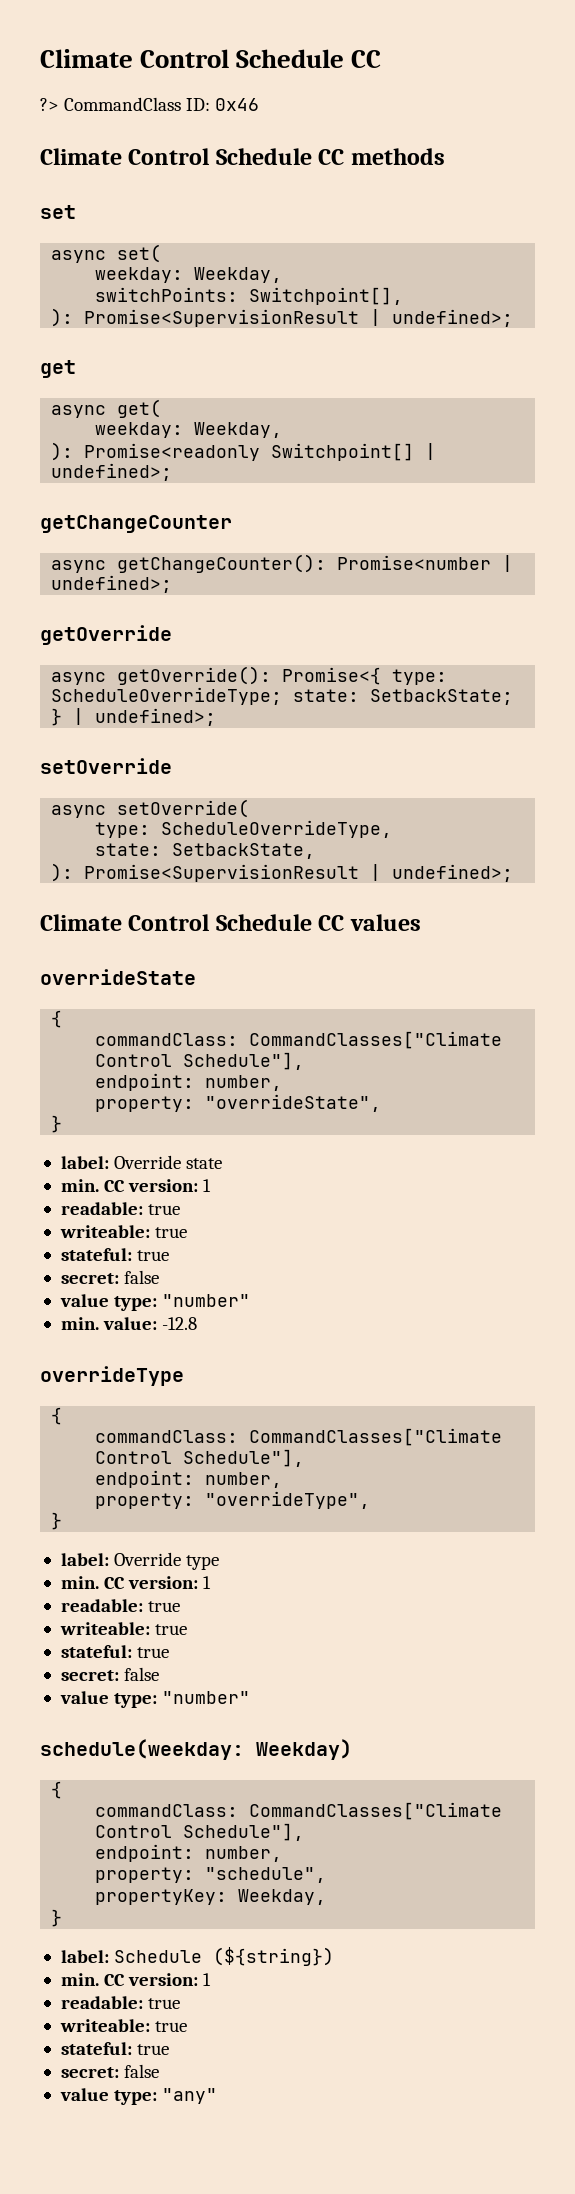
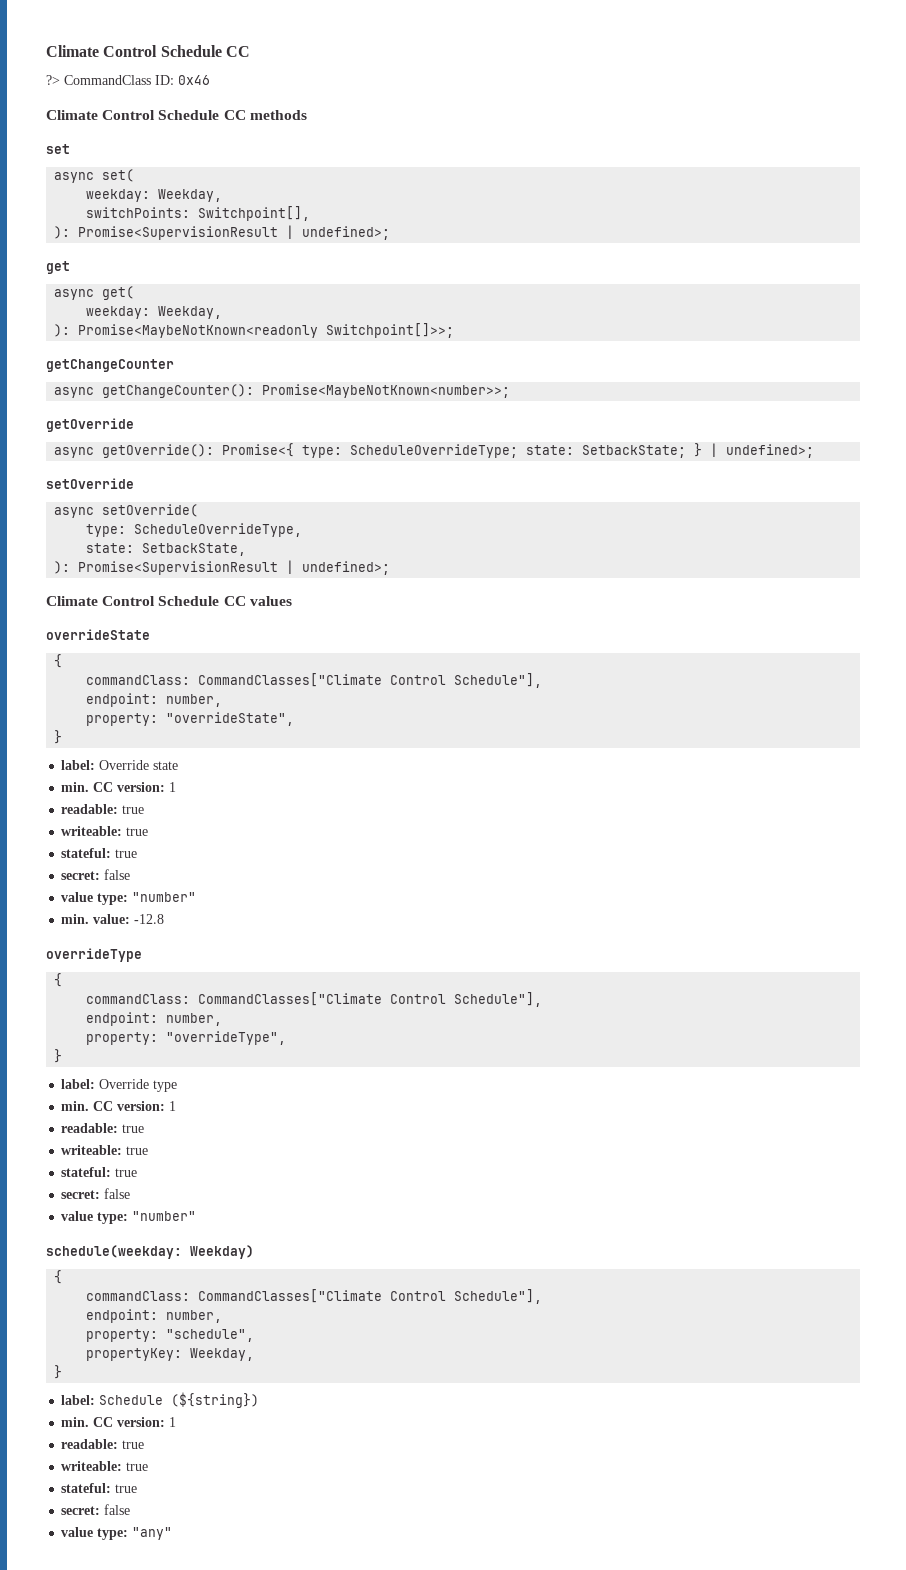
[84,443,437,461] [51,463,173,481] Promise<readonly Switchpoint[] | undefined>; -> [78,323,455,338] Promise<MaybeNotKnown<readonly Switchpoint[]>>;
[337,555,514,572] [51,575,173,593] Promise<number | undefined>; -> [262,384,511,398] Promise<MaybeNotKnown<number>>;

